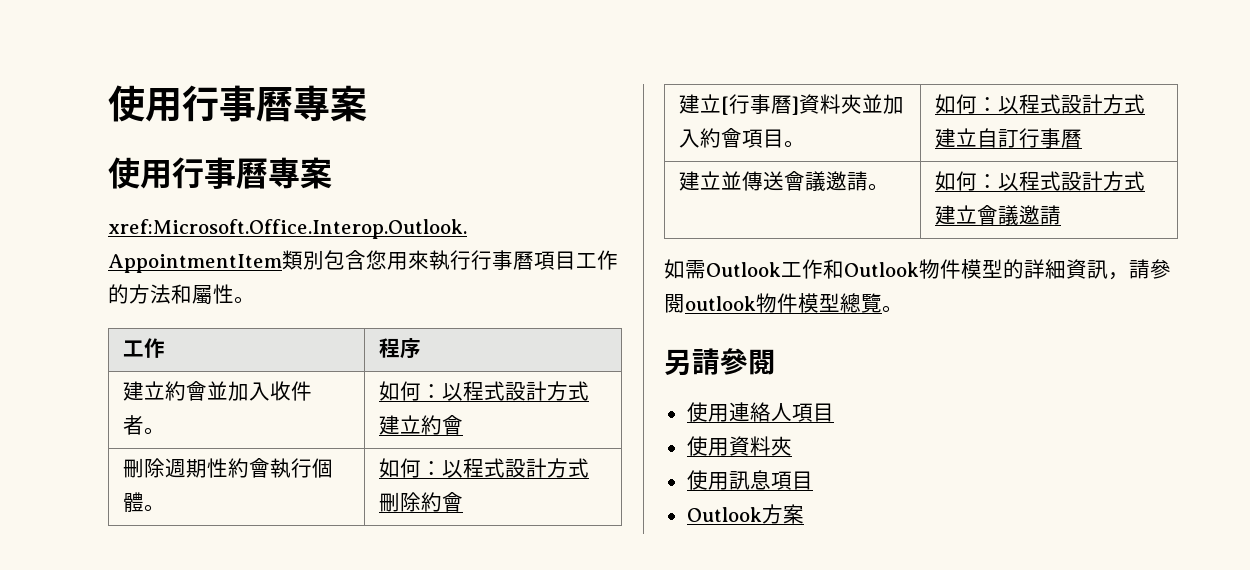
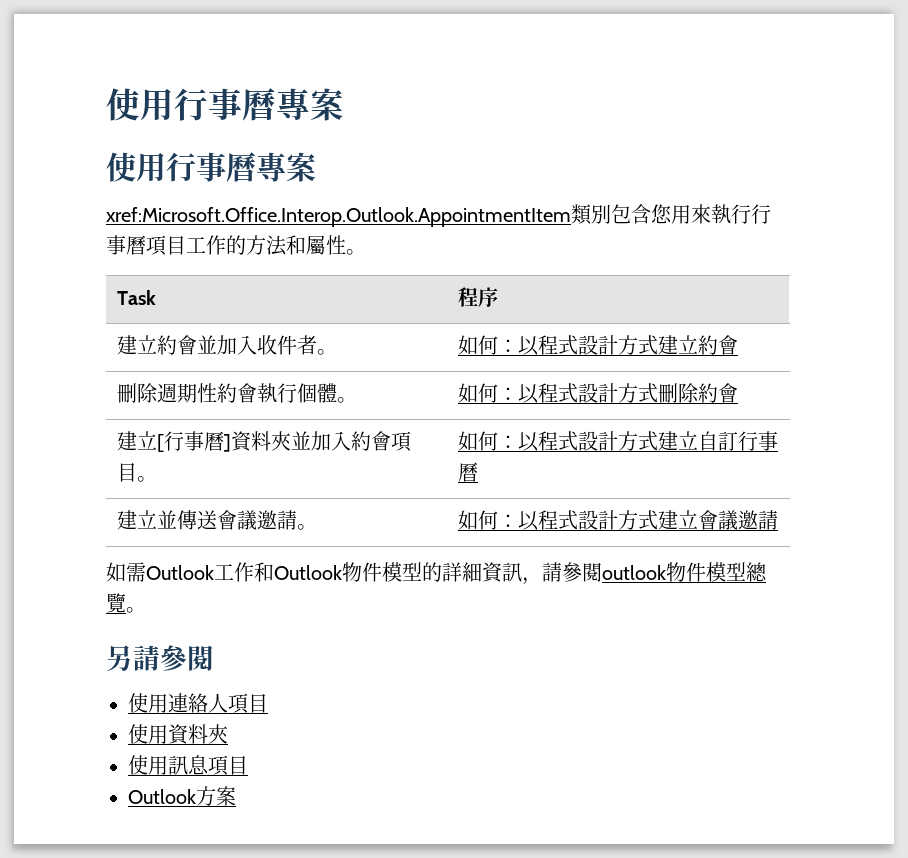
[123,338,166,358] 工作 -> [116,290,156,305] Task

